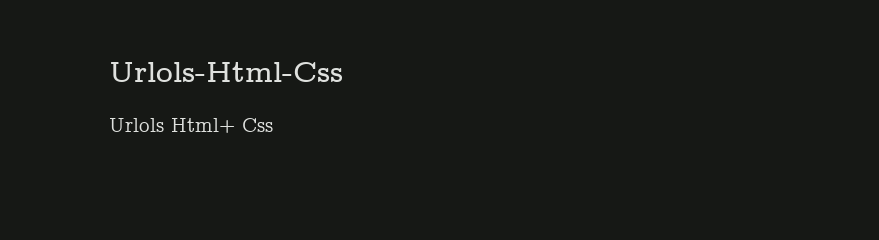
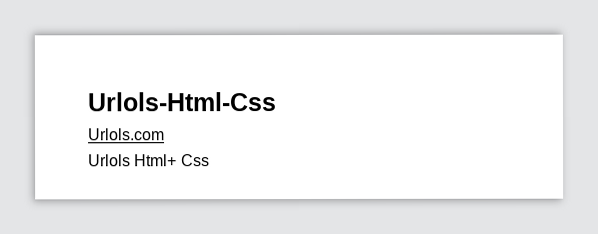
(343, 72) none -> [88,128,165,141] // Urlols.com

